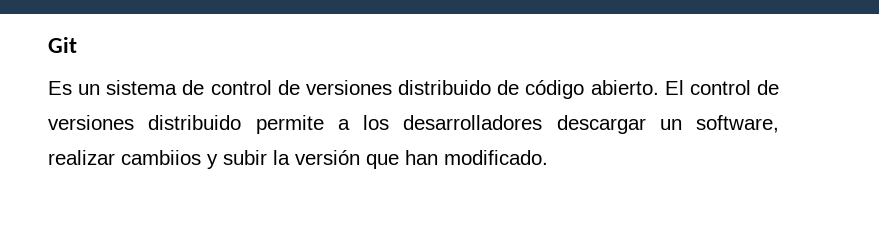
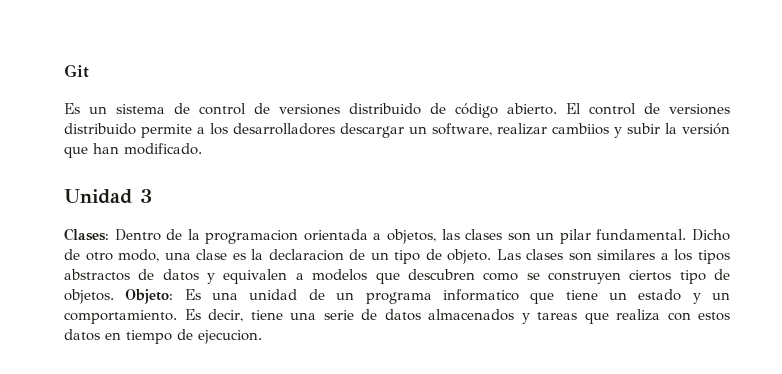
(548, 157) none -> [64,189,152,204] [64,228,730,244] [64,249,730,264] [64,269,730,284] [64,289,730,304] [64,309,730,324] [64,329,262,344] // Unidad 3 // Clases: Dentro de la programacion orientada a objetos, las clases son un pilar fundamental. Dicho de otro modo, una clase es la declaracion de un tipo de objeto. Las clases son similares a los tipos abstractos de datos y equivalen a modelos que descubren como se construyen ciertos tipo de objetos. Objeto: Es una unidad de un programa informatico que tiene un estado y un comportamiento. Es decir, tiene una serie de datos almacenados y tareas que realiza con estos datos en tiempo de ejecucion.

